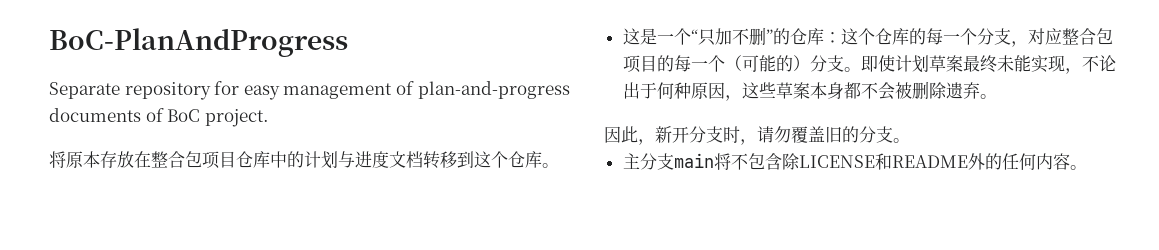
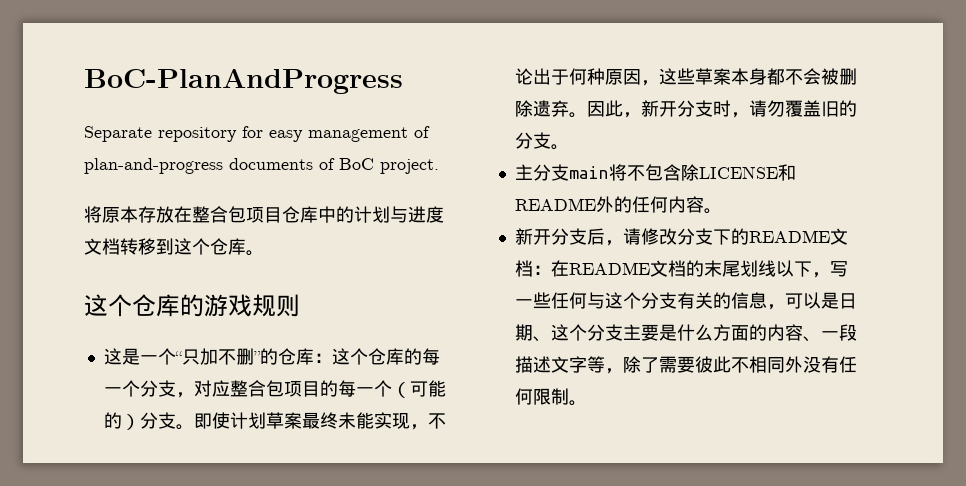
(559, 165) none -> [84,294,300,317] // 这个仓库的游戏规则
(997, 96) // -> (587, 115) none
(1087, 167) none -> [514,228,848,246] [514,260,848,278] [514,292,857,310] [514,324,857,342] [514,356,857,374] [514,388,587,406] // 新开分支后，请修改分支下的README文档：在README文档的末尾划线以下，写一些任何与这个分支有关的信息，可以是日期、这个分支主要是什么方面的内容、一段描述文字等，除了需要彼此不相同外没有任何限制。

